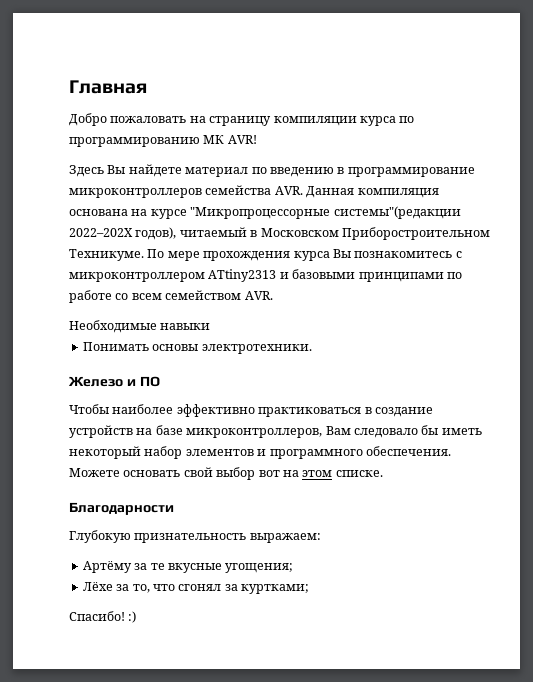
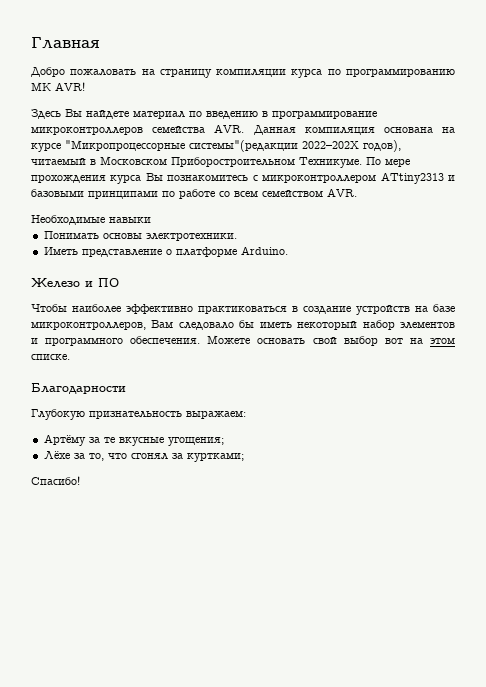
(312, 349) none -> [43,246,288,257] // Иметь представление о платформе Arduino.
[128,611,137,623] :) -> (80, 480) none

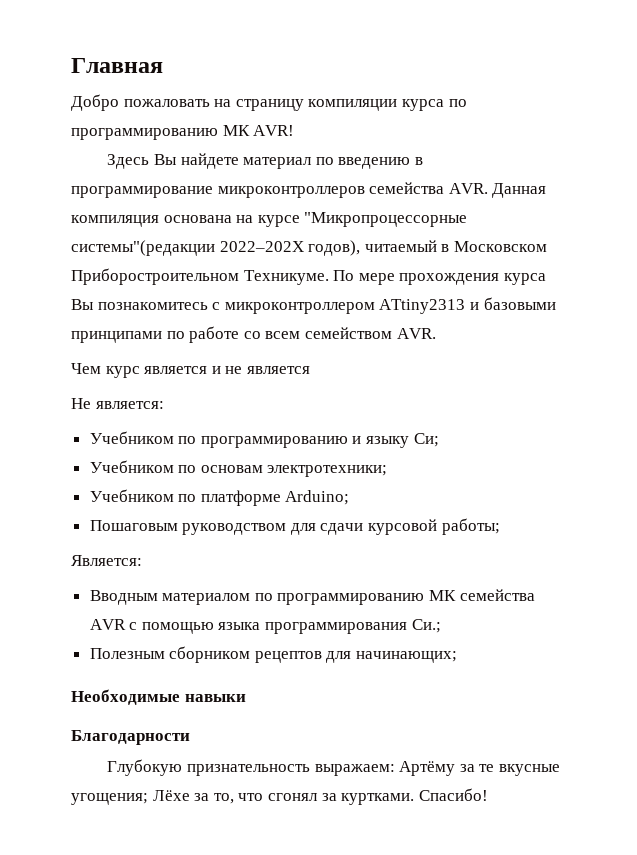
[31,215,151,225] [43,231,237,241] [43,246,288,257] [31,278,119,288] [31,304,455,315] [31,320,455,330] [31,335,455,346] [31,354,70,360] Необходимые навыки // Понимать основы электротехники. // Иметь представление о платформе Arduino. // Железо и ПО // Чтобы наиболее эффективно практиковаться в создание устройств на базе микроконтроллеров, Вам следовало бы иметь некоторый набор элементов и программного обеспечения. Можете основать свой выбор вот на этом списке. -> [71,363,310,378] [71,398,164,409] [89,431,439,448] [89,460,388,477] [89,489,350,506] [89,518,500,535] [71,555,142,566] [89,589,535,605] [89,619,441,634] [89,646,458,663] [71,689,246,705] Чем курс является и не является // Не является: // Учебником по программированию и языку Си; // Учебником по основам электротехники; // Учебником по платформе Arduino; // Пошаговым руководством для сдачи курсовой работы; // Является: // Вводным материалом по программированию МК семейства AVR с помощью языка программирования Си.; // Полезным сборником рецептов для начинающих; // Необходимые навыки
(246, 414) // -> (395, 770) none
(224, 441) // -> (148, 799) none
[186,452,244,462] куртками; // -> [341,793,415,805] куртками.

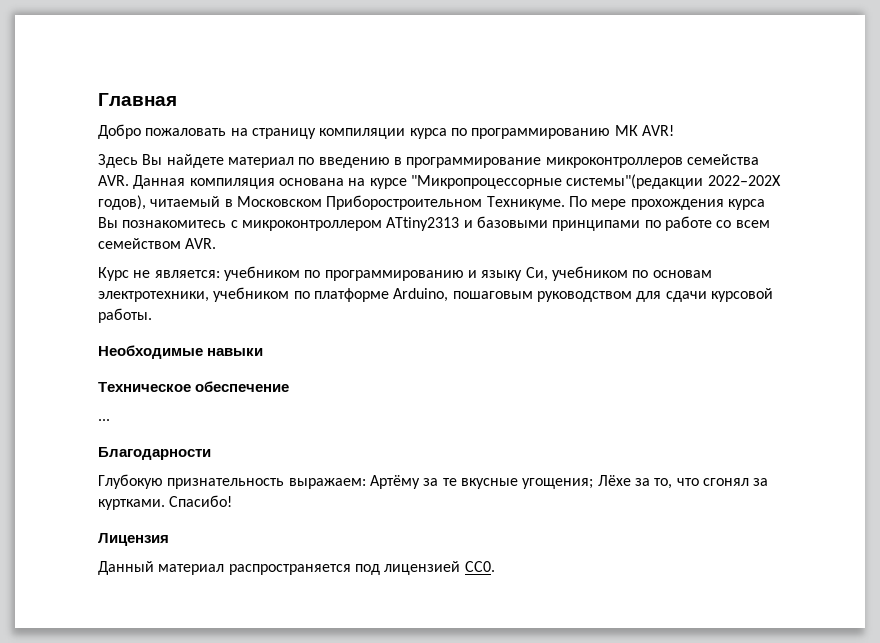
[71,363,310,378] [71,398,91,409] Чем курс является и не является // Не -> [98,267,151,281] Курс не
[89,431,174,444] // Учебником -> [223,266,300,281] учебником
[413,433,439,447] [89,460,388,477] [89,489,350,506] [89,518,500,535] [71,555,142,566] [89,589,535,605] [89,619,441,634] [89,646,458,663] Си; // Учебником по основам электротехники; // Учебником по платформе Arduino; // Пошаговым руководством для сдачи курсовой работы; // Является: // Вводным материалом по программированию МК семейства AVR с помощью языка программирования Си.; // Полезным сборником рецептов для начинающих; -> [525,266,712,281] [98,287,773,302] [98,308,152,323] Си, учебником по основам электротехники, учебником по платформе Arduino, пошаговым руководством для сдачи курсовой работы.
(246, 698) none -> [98,381,290,392] [98,419,110,421] // Техническое обеспечение // ...
(488, 794) none -> [98,533,169,546] [98,561,495,575] // Лицензия // Данный материал распространяется под лицензией CC0.

